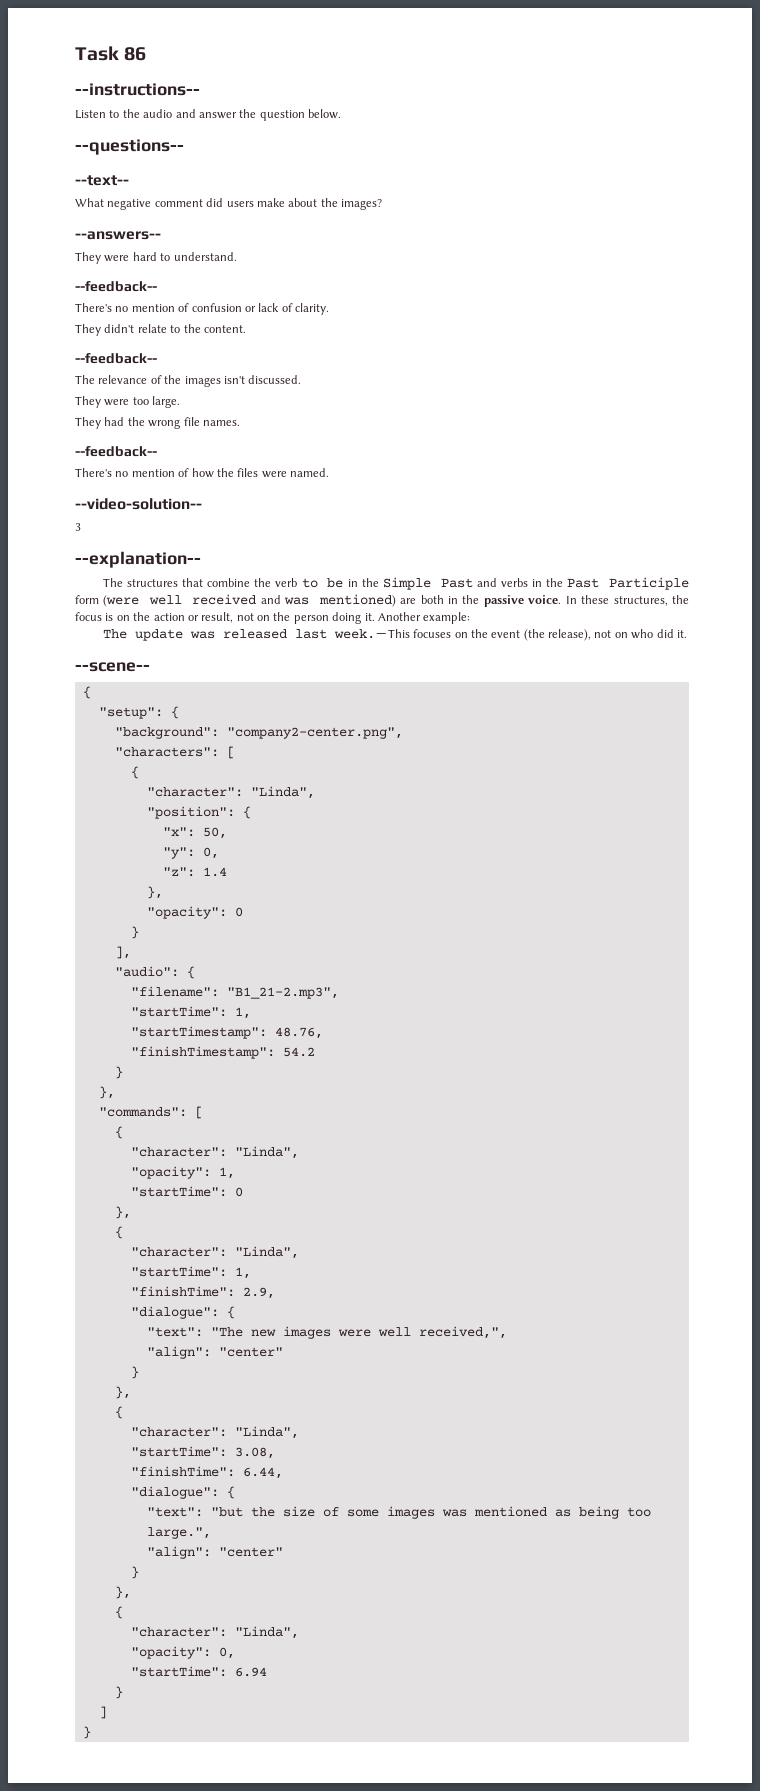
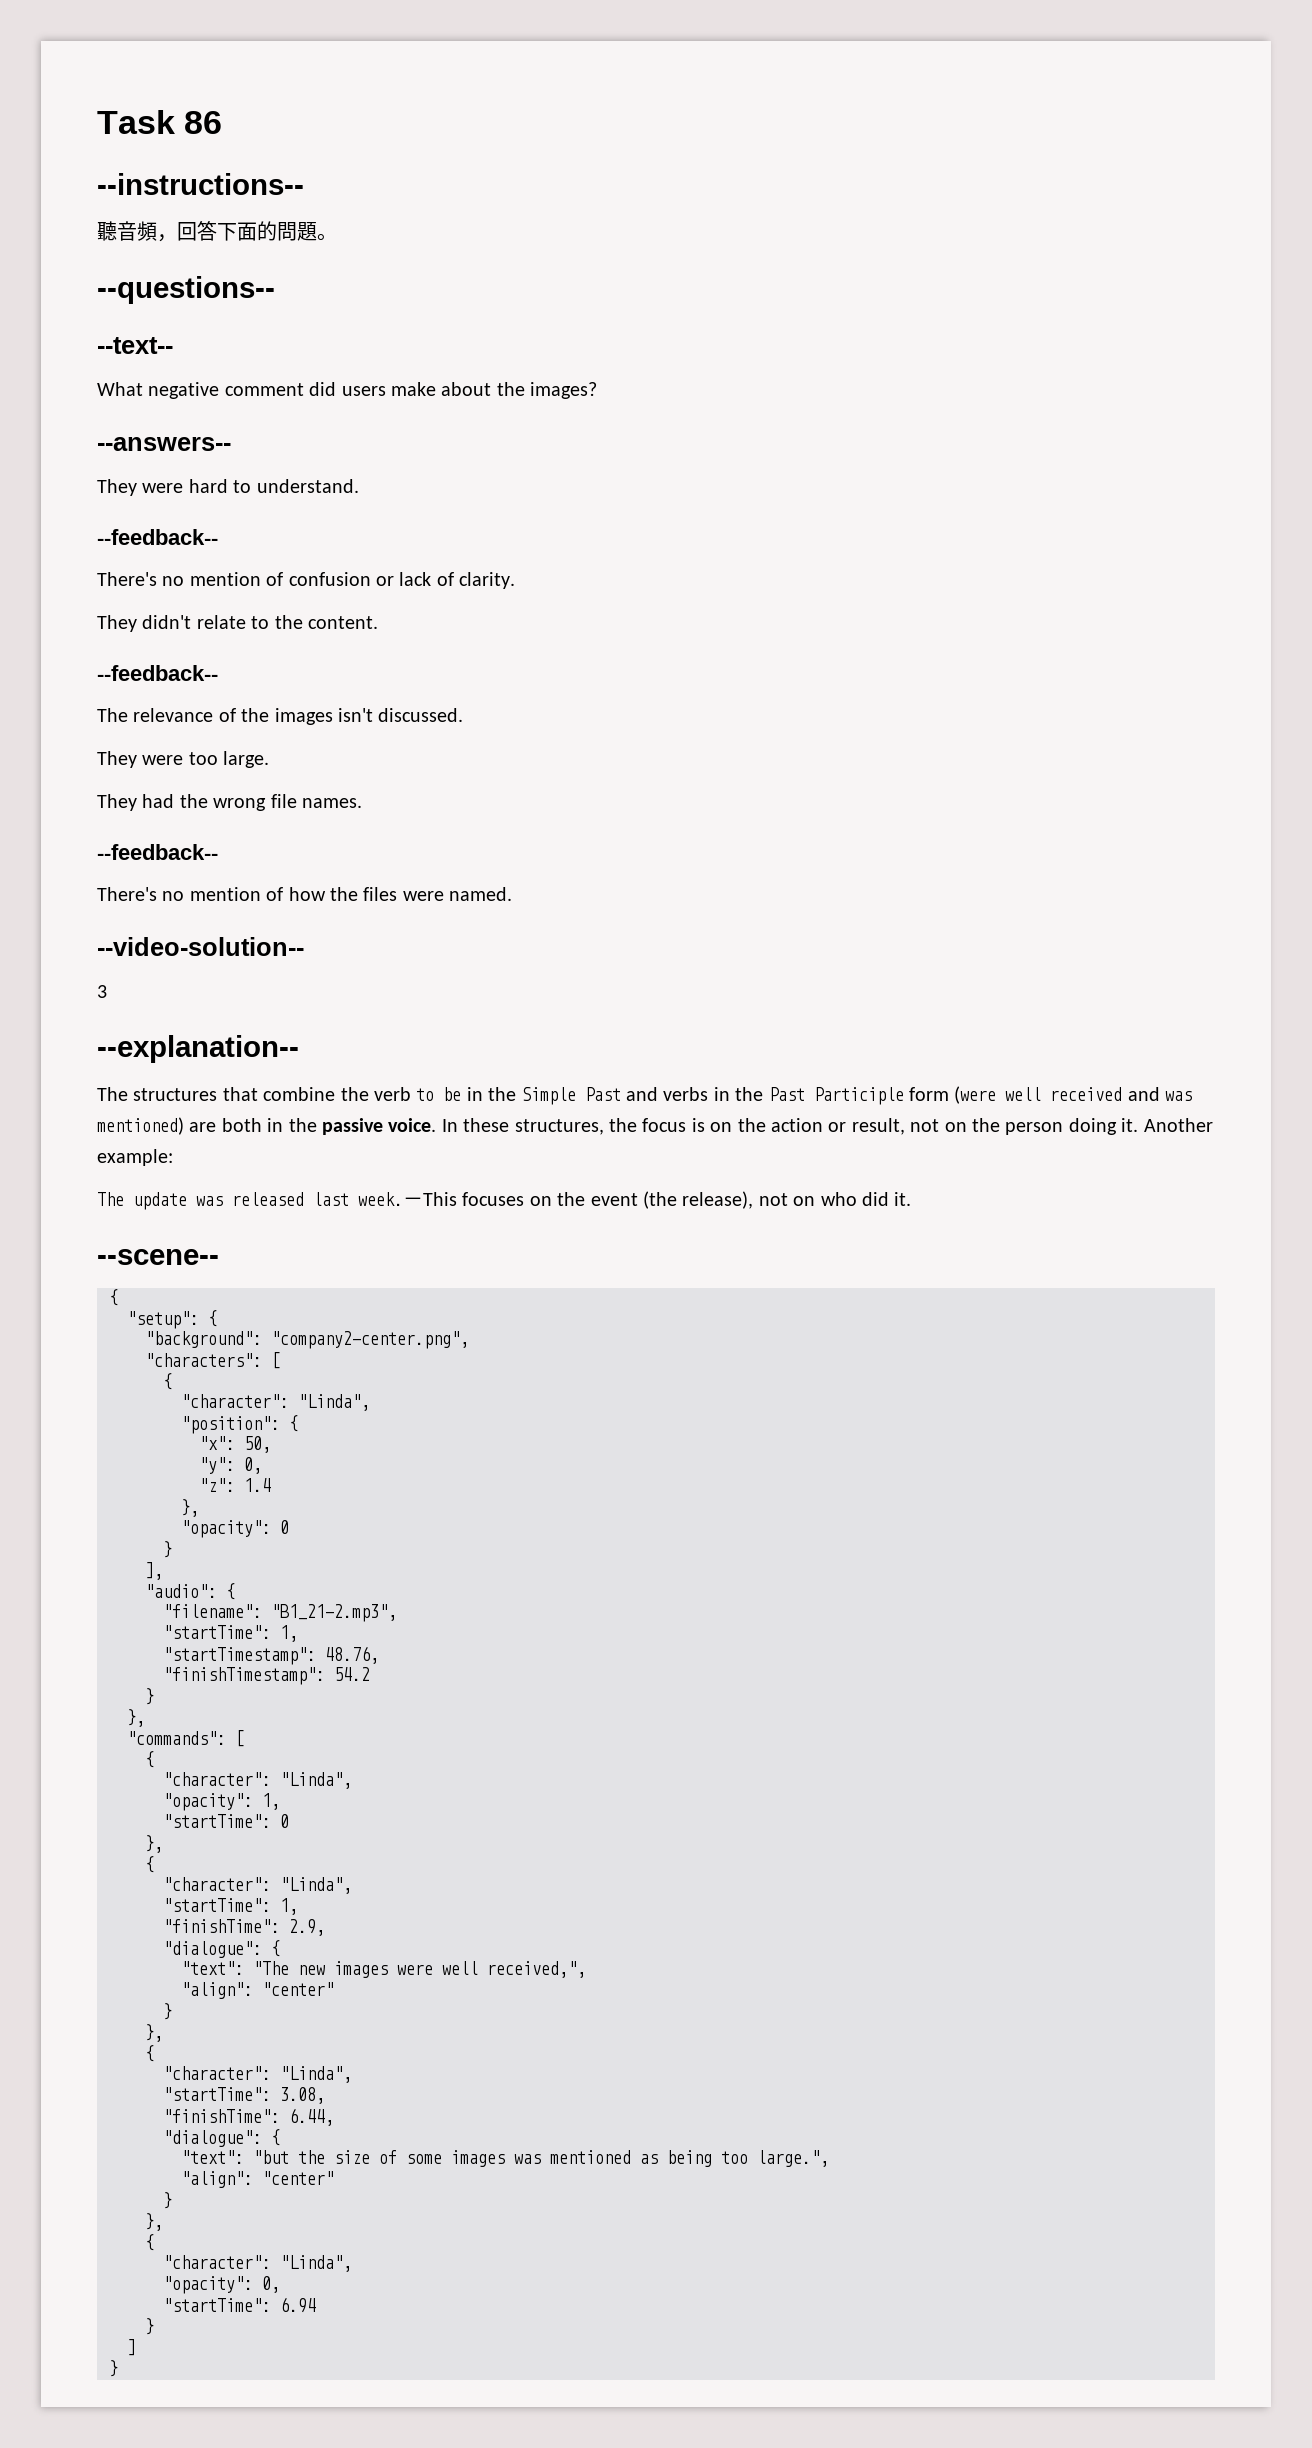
[75,109,341,121] Listen to the audio and answer the question below. -> [97,221,337,242] 聽音頻，回答下面的問題。

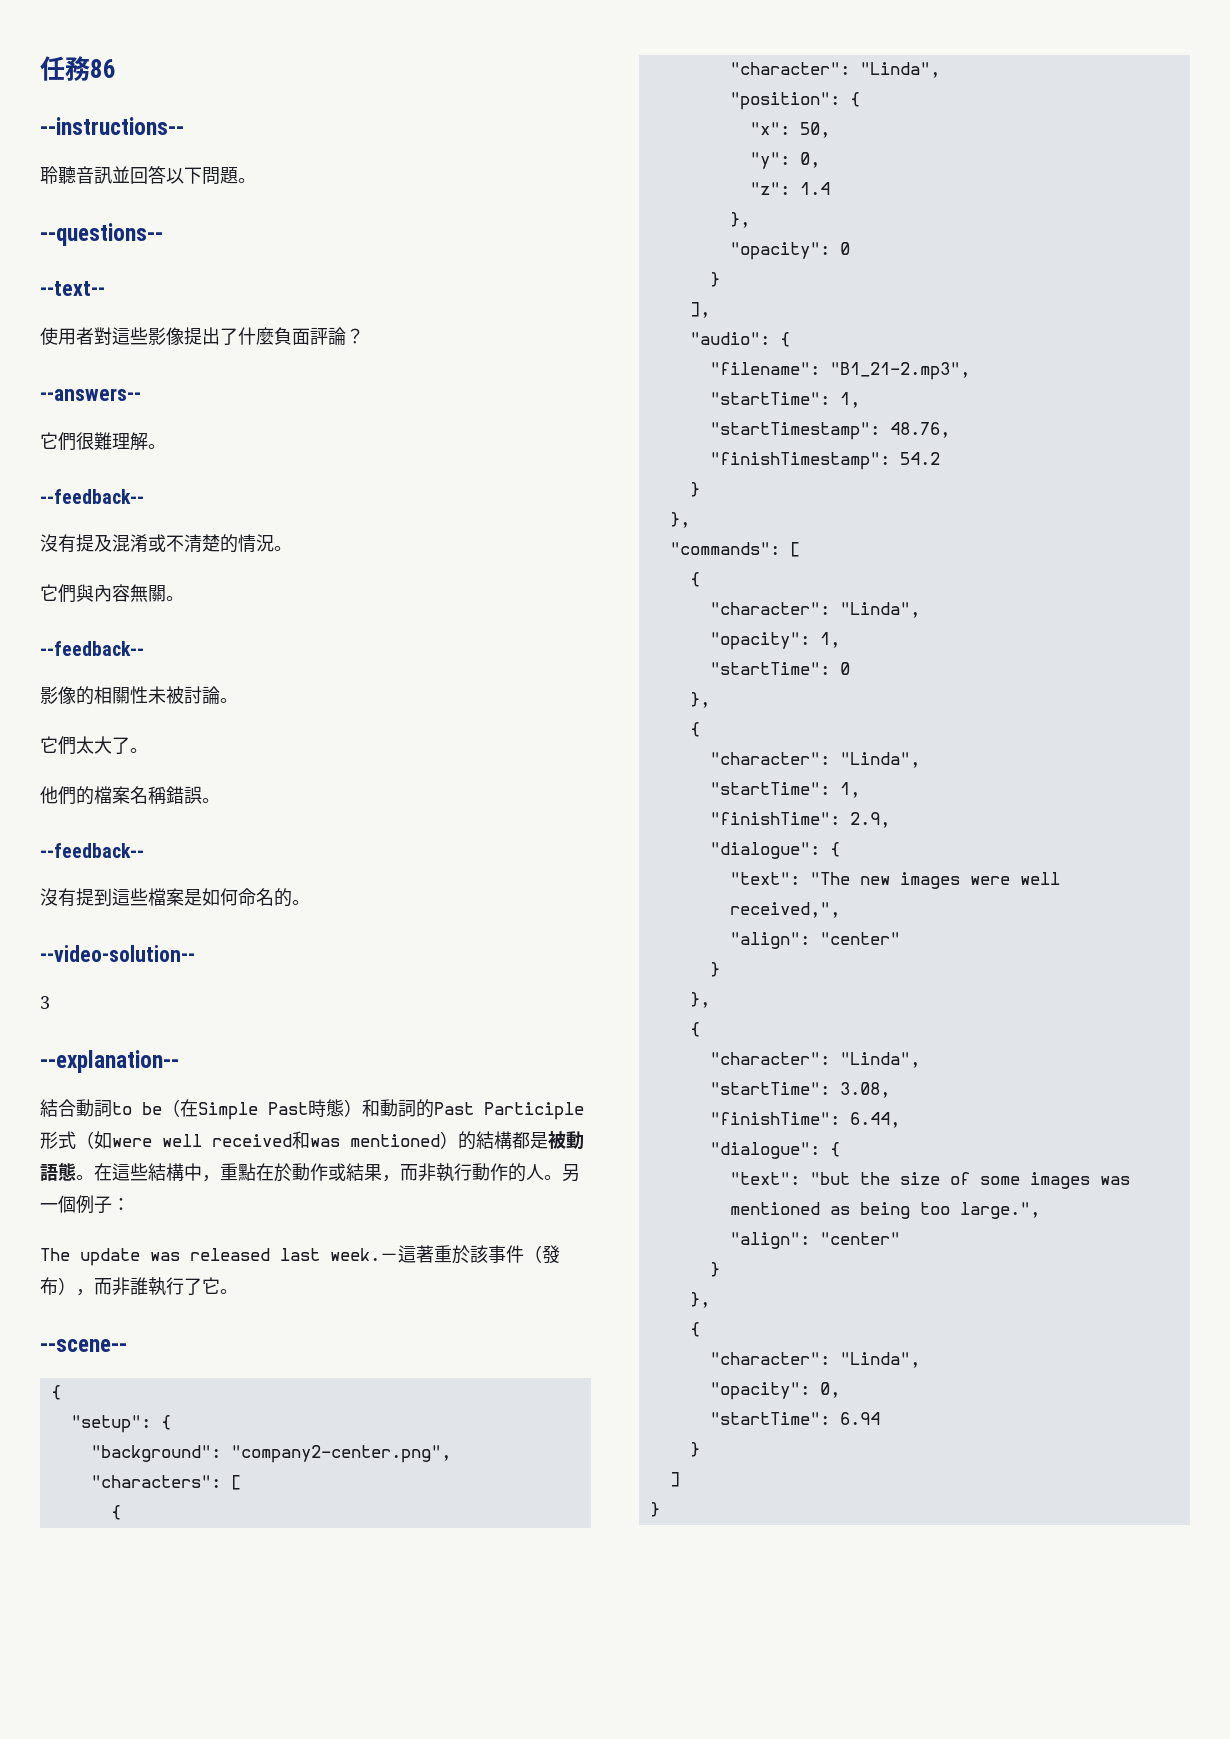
[97,110,175,134] Task -> [40,56,90,81] 任務
[97,221,277,242] 聽音頻，回答下面的 -> [40,166,202,184] 聆聽音訊並回答以下
[97,382,598,399] [97,437,231,451] [97,479,359,496] [97,529,218,545] [97,572,516,589] [97,615,378,632] [97,665,218,681] [97,708,464,725] [97,751,270,768] [97,794,362,811] [97,844,218,860] [97,887,513,901] [97,937,304,956] [97,985,107,998] [97,1035,299,1063] [97,1086,1193,1105] [97,1117,1213,1135] [97,1149,173,1166] What negative comment did users make about the images? // --answers-- // They were hard to understand. // --feedback-- // There's no mention of confusion or lack of clarity. // They didn't relate to the content. // --feedback-- // The relevance of the images isn't discussed. // They were too large. // They had the wrong file names. // --feedback-- // There's no mention of how the files were named. // --video-solution-- // 3 // --explanation-- // The structures that combine the verb to be in the Simple Past and verbs in the Past Participle form (were well received and was mentioned) are both in the passive voice. In these structures, the focus is on the action or result, not on the person doing it. Another example: -> [40,327,364,345] [40,388,141,401] [40,432,166,451] [40,489,144,504] [40,534,292,553] [40,584,184,603] [40,641,144,656] [40,686,238,705] [40,736,148,755] [40,786,220,805] [40,843,144,858] [40,888,310,907] [40,945,195,962] [40,996,50,1009] [40,1050,179,1073] [40,1099,584,1120] [40,1131,584,1150] [40,1162,580,1182] [40,1195,130,1214] 使用者對這些影像提出了什麼負面評論？ // --answers-- // 它們很難理解。 // --feedback-- // 沒有提及混淆或不清楚的情況。 // 它們與內容無關。 // --feedback-- // 影像的相關性未被討論。 // 它們太大了。 // 他們的檔案名稱錯誤。 // --feedback-- // 沒有提到這些檔案是如何命名的。 // --video-solution-- // 3 // --explanation-- // 結合動詞to be（在Simple Past時態）和動詞的Past Participle形式（如were well received和was mentioned）的結構都是被動語態。在這些結構中，重點在於動作或結果，而非執行動作的人。另一個例子：
[423,1191,912,1209] This focuses on the event (the release), not on who did it. -> [398,1245,560,1264] [40,1277,238,1296] 這著重於該事件（發布），而非誰執行了它。

